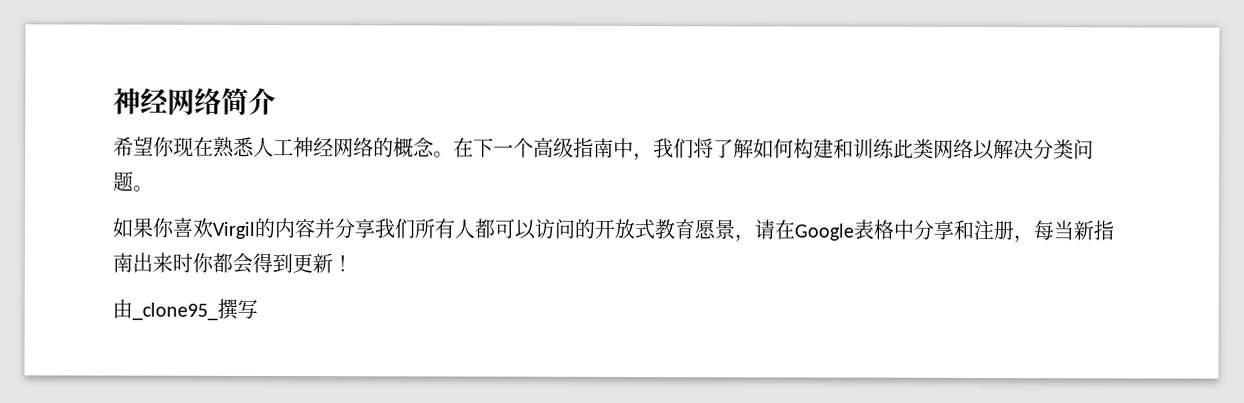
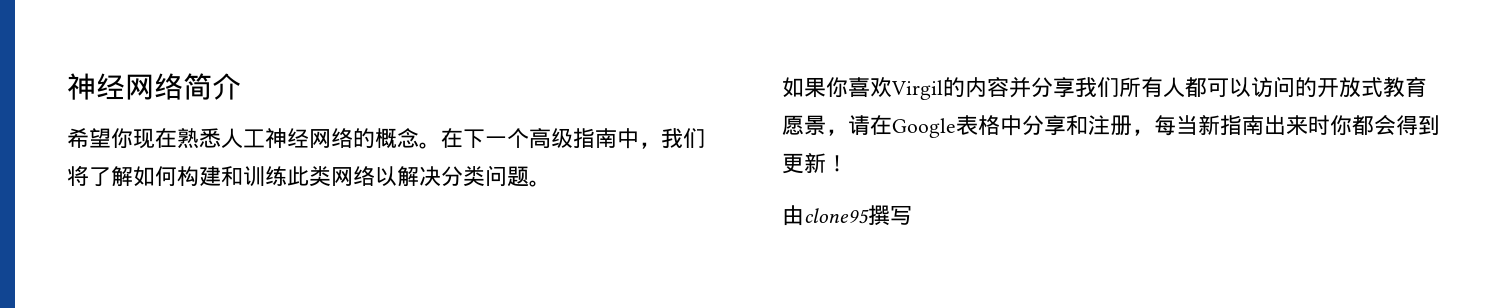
[132,302,218,321] _clone95_ -> [804,208,869,224] clone95

